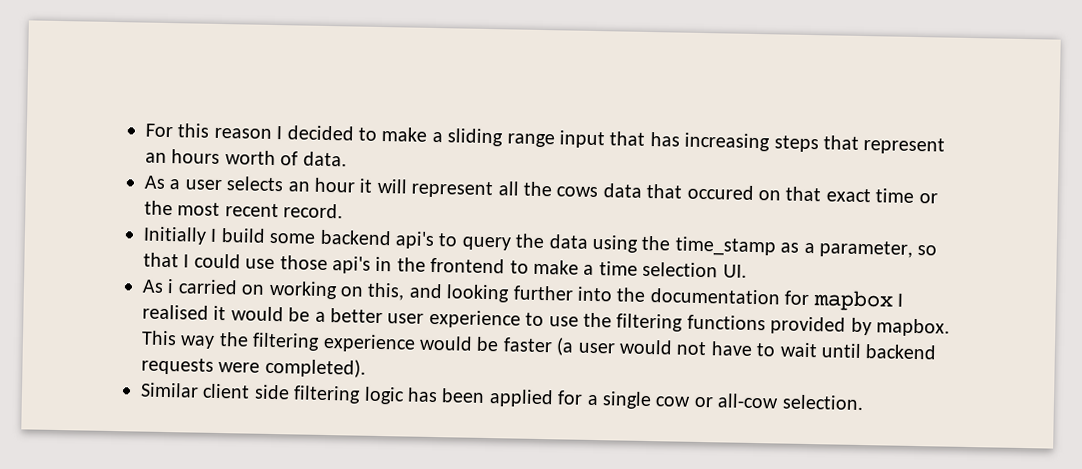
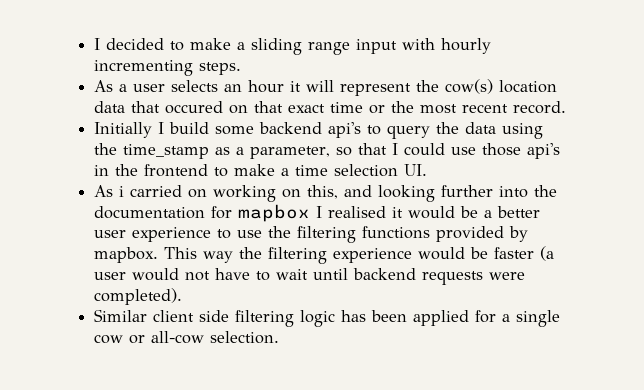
[145,123,272,139] For this reason -> (94, 44) none
[609,131,946,155] [145,149,347,167] that has increasing steps that represent an hours worth of data. -> [402,38,492,54] [94,60,242,76] with hourly incrementing steps.
[497,181,599,198] all the cows -> [416,79,558,94] the cow(s) location

